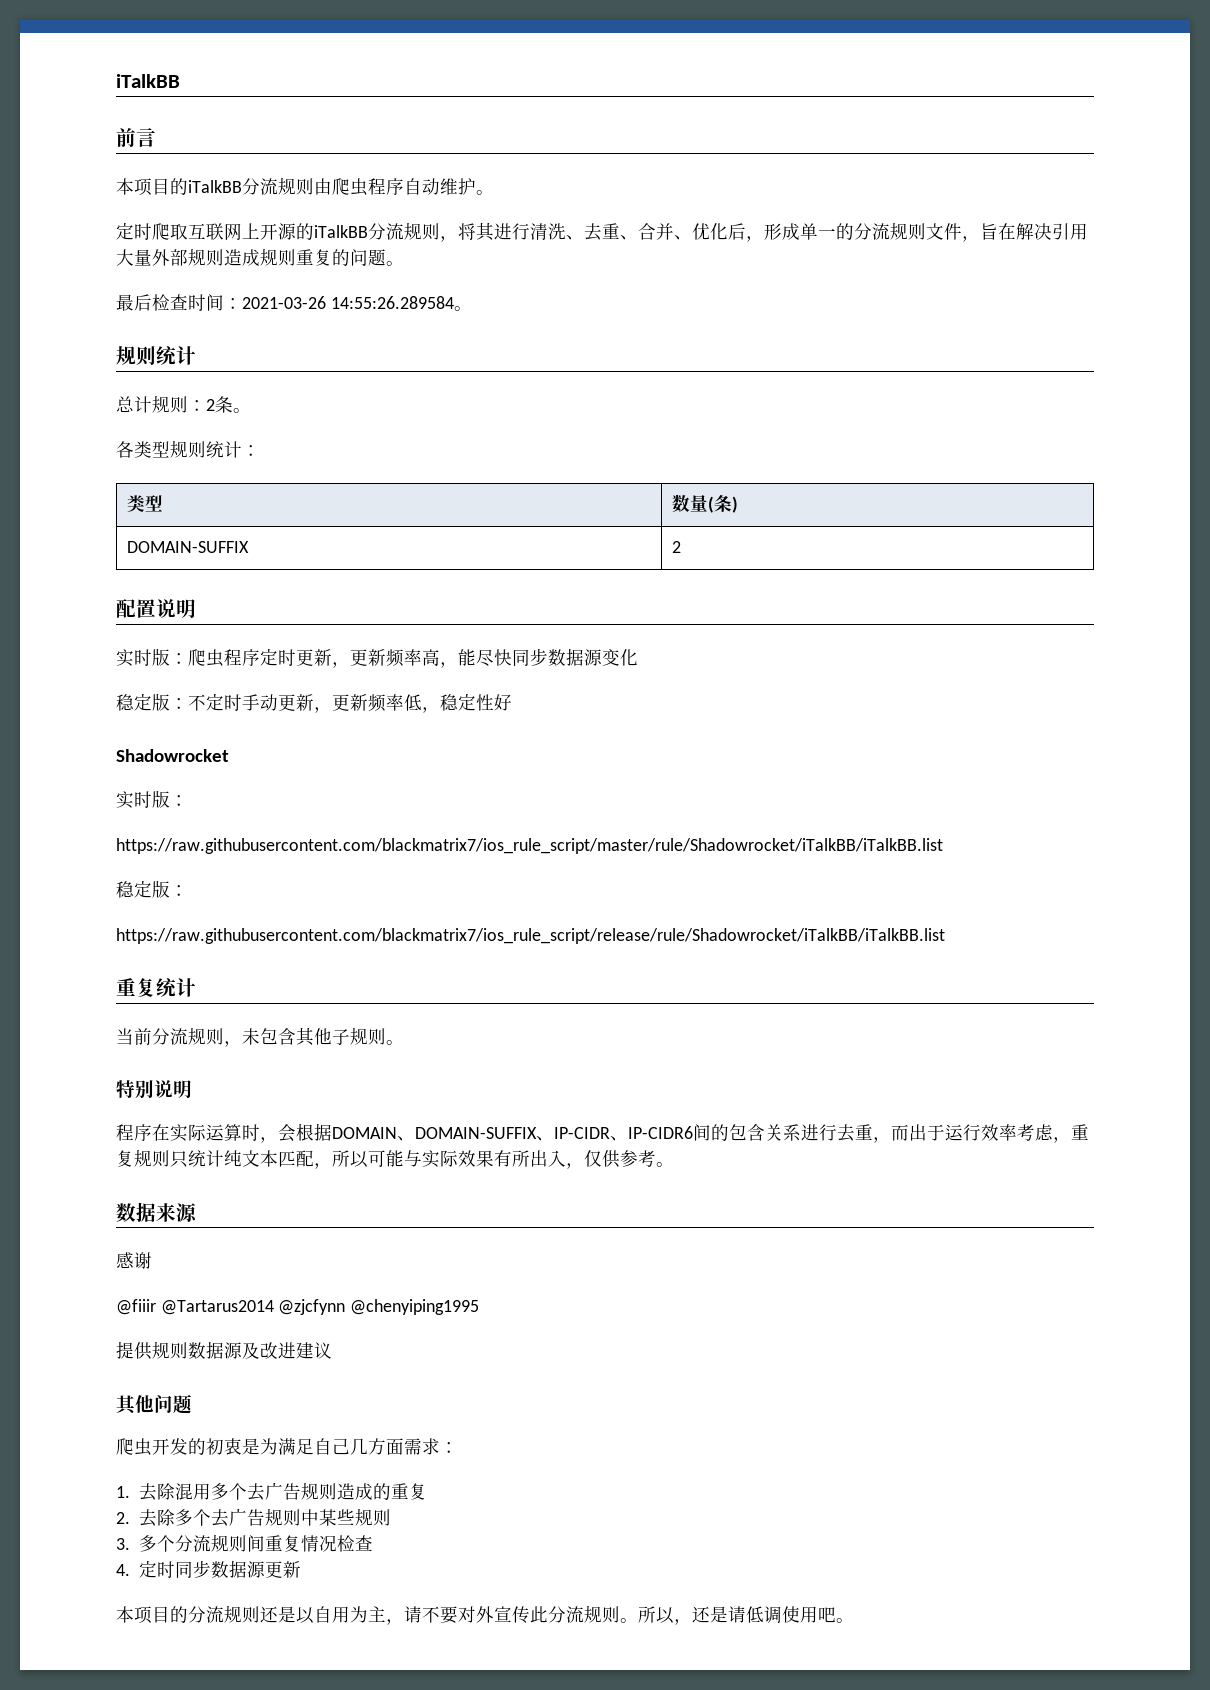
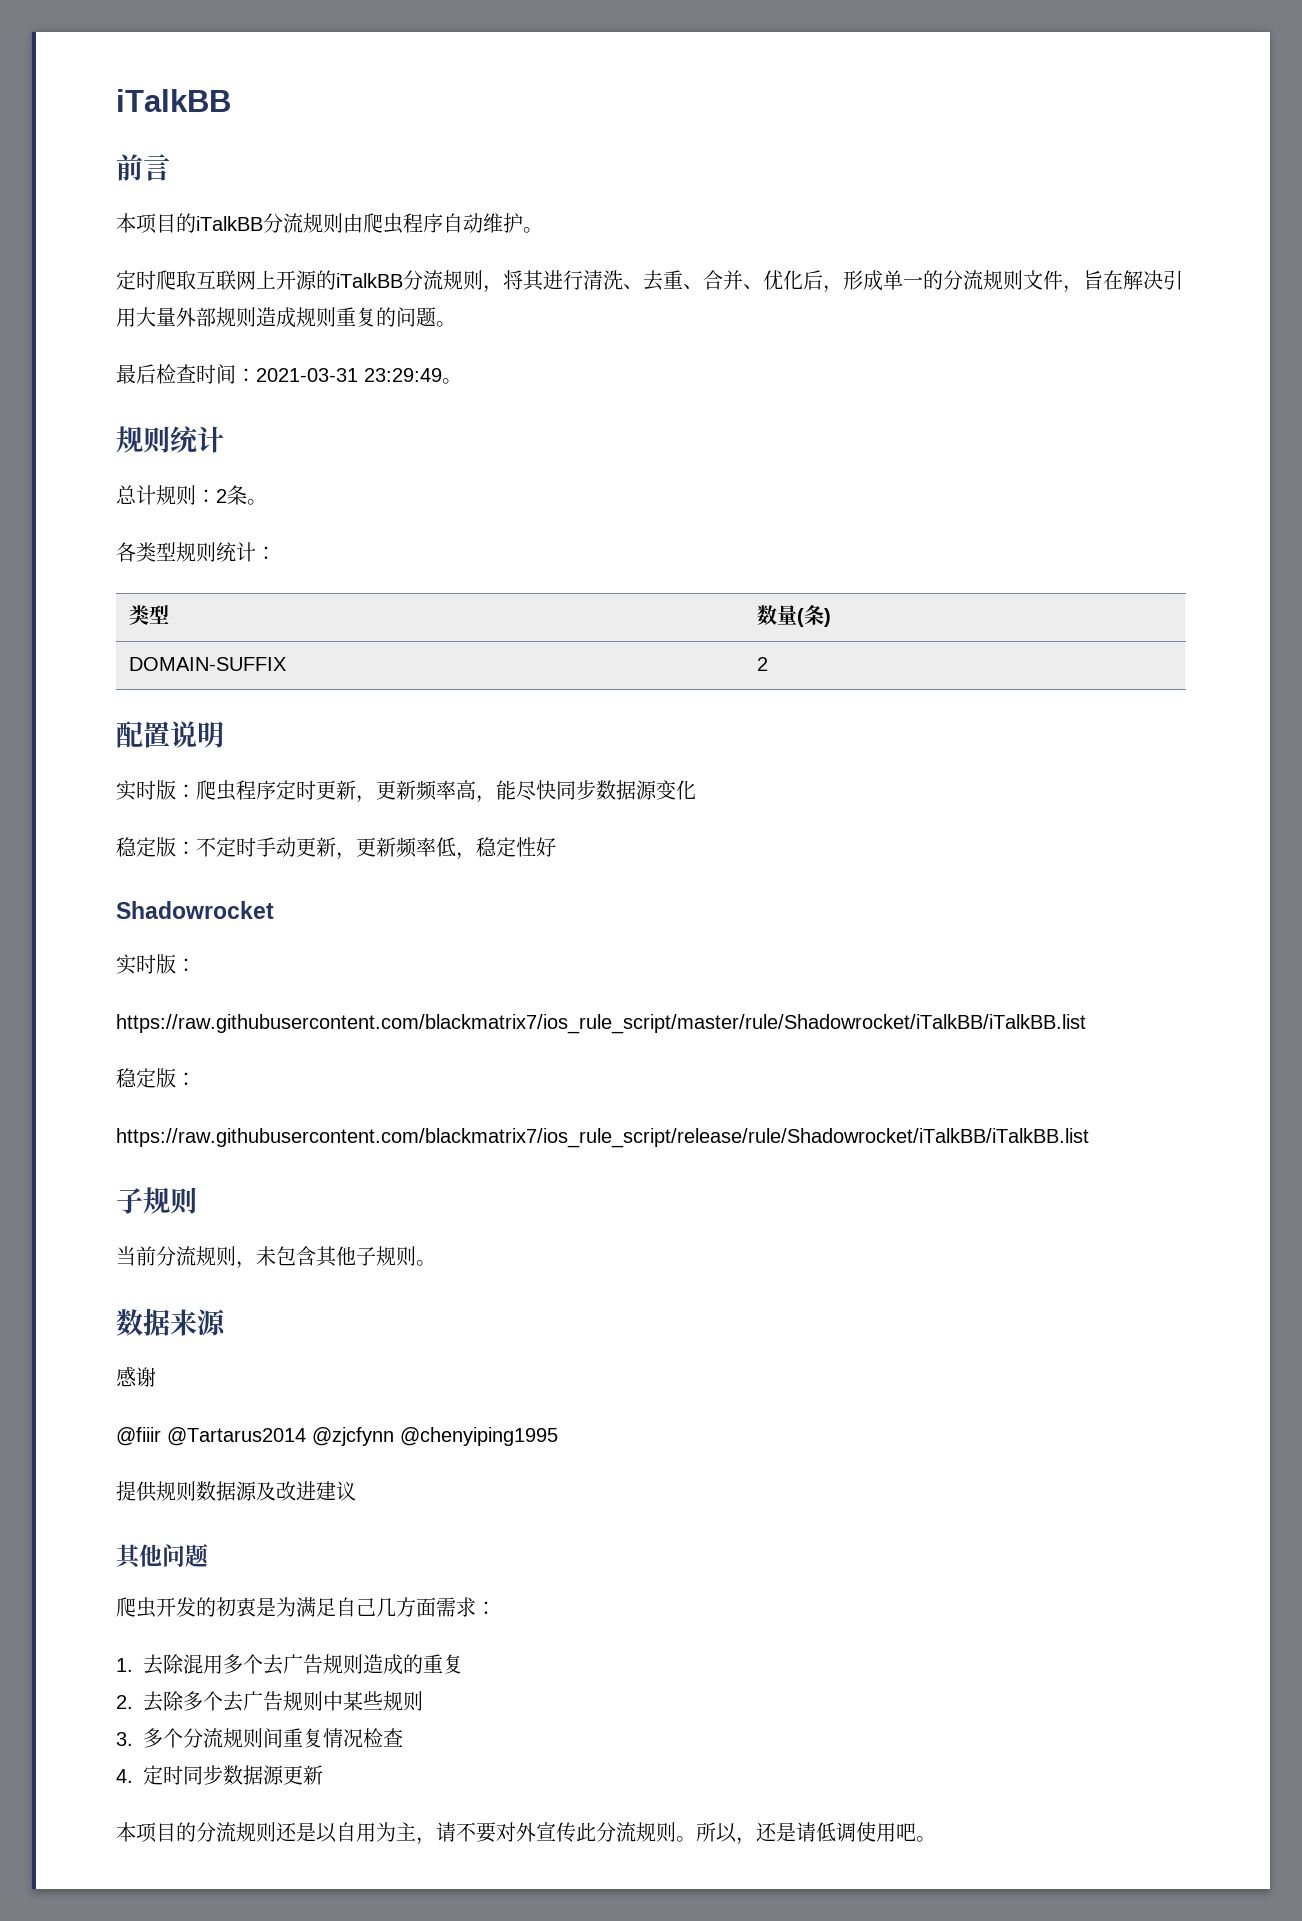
[242,296,454,309] 2021-03-26 14:55:26.289584 -> [256,368,442,382] 2021-03-31 23:29:49
[116,978,196,997] 重复统计 -> [116,1187,197,1215] 子规则
[116,1080,192,1099] [116,1123,1089,1143] [116,1149,674,1169] // 特别说明 // 程序在实际运算时，会根据DOMAIN、DOMAIN-SUFFIX、IP-CIDR、IP-CIDR6间的包含关系进行去重，而出于运行效率考虑，重复规则只统计纯文本匹配，所以可能与实际效果有所出入，仅供参考。 -> (436, 1263) none

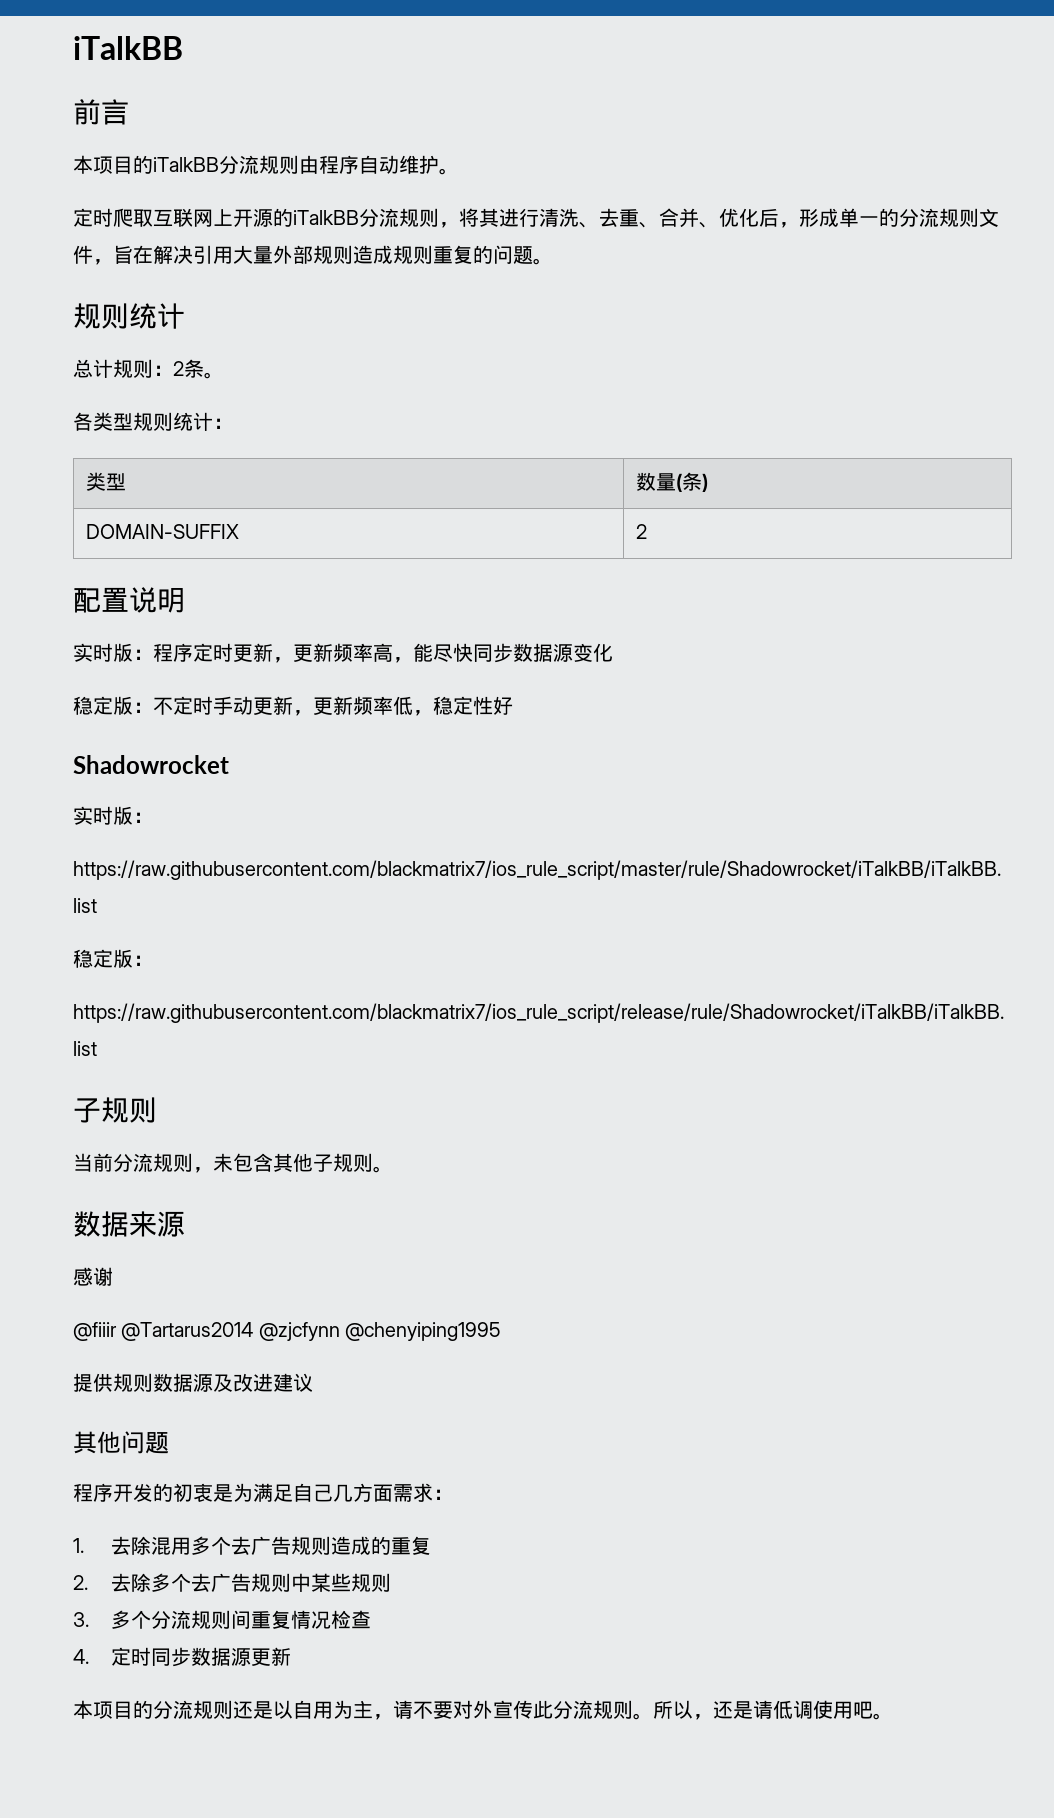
[363,213,403,234] 爬虫 -> (319, 164) none
[116,364,462,384] // 最后检查时间：2021-03-31 23:29:49。 -> (553, 261) none
[196,780,236,801] 爬虫 -> (153, 654) none
[116,1597,156,1618] 爬虫 -> [73,1483,113,1502] 程序

